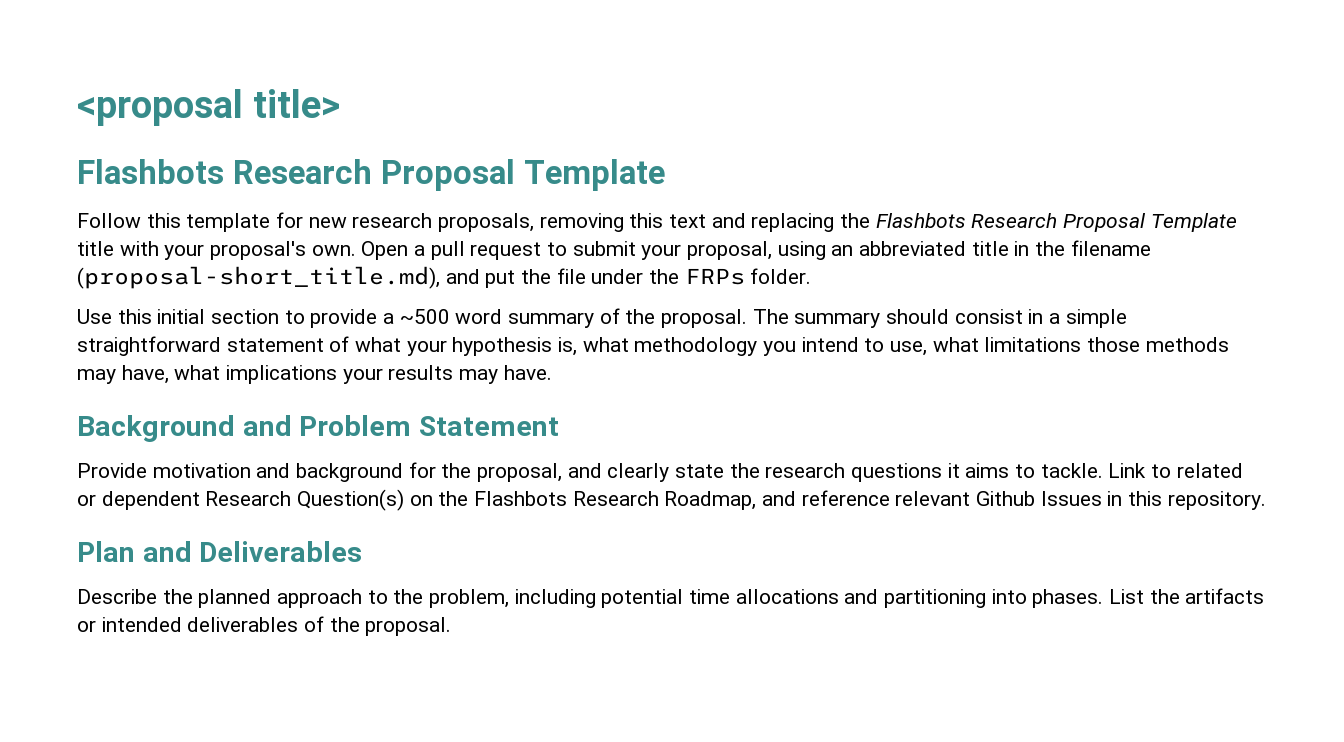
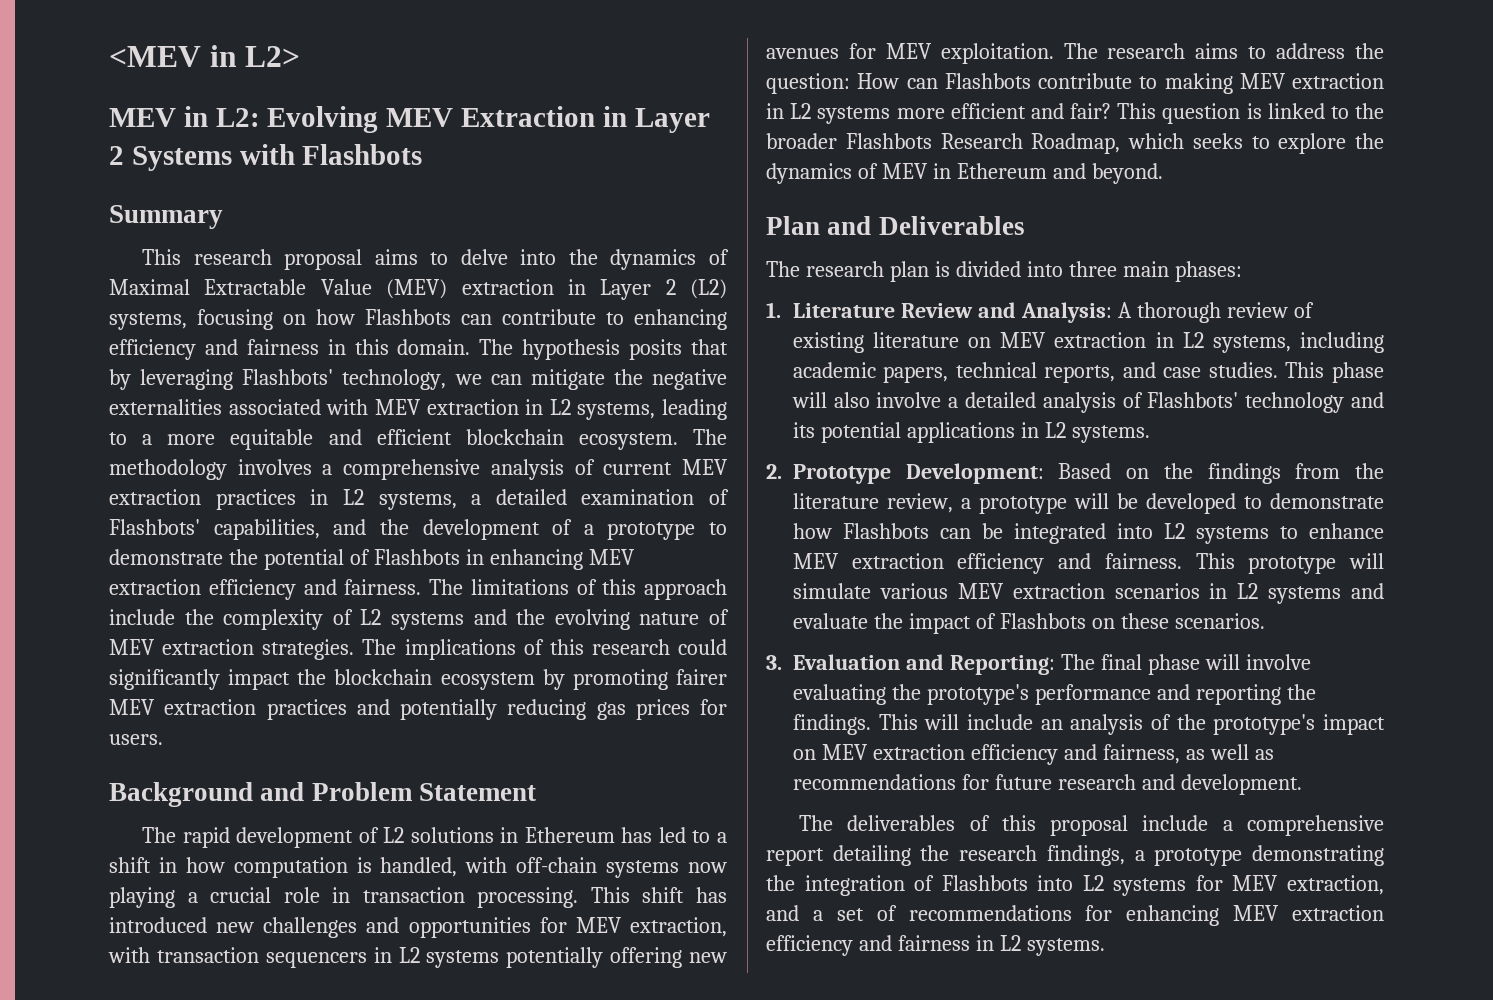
[77,89,341,126] [77,159,665,191] [77,212,1237,232] [77,240,1151,260] [77,266,812,289] [77,308,1127,328] [77,336,1229,356] [77,365,552,384] [77,415,560,442] [77,462,1243,482] [77,489,1266,511] [77,541,363,562] [77,588,1265,608] [77,616,452,636] <proposal title> // Flashbots Research Proposal Template // Follow this template for new research proposals, removing this text and replacing the Flashbots Research Proposal Template title with your proposal's own. Open a pull request to submit your proposal, using an abbreviated title in the filename (proposal-short_title.md), and put the file under the FRPs folder. // Use this initial section to provide a ~500 word summary of the proposal. The summary should consist in a simple straightforward statement of what your hypothesis is, what methodology you intend to use, what limitations those methods may have, what implications your results may have. // Background and Problem Statement // Provide motivation and background for the proposal, and clearly state the research questions it aims to tackle. Link to related or dependent Research Question(s) on the Flashbots Research Roadmap, and reference relevant Github Issues in this repository. // Plan and Deliverables // Describe the planned approach to the problem, including potential time allocations and partitioning into phases. List the artifacts or intended deliverables of the proposal. -> [109,45,301,67] [109,106,710,133] [109,144,423,171] [109,205,223,229] [142,249,730,270] [109,279,727,300] [109,309,727,330] [109,339,729,360] [109,369,727,390] [109,399,727,420] [109,429,727,450] [109,459,728,480] [109,489,729,510] [109,519,727,540] [109,549,635,570] [109,579,727,600] [109,609,730,630] [109,639,727,660] [109,669,727,690] [109,699,727,720] [109,734,163,745] [109,782,536,807] [142,827,727,848] [109,857,728,878] [109,887,727,908] [109,917,728,938] [108,947,727,968] [766,43,1384,64] [766,73,1384,94] [766,103,1384,124] [766,133,1384,154] [766,163,1163,184] [766,216,1025,235] [766,261,1242,282] [766,302,1314,323] [792,332,1384,353] [792,362,1384,383] [791,392,1384,413] [792,422,1150,443] [766,463,1384,484] [793,493,1384,514] [793,523,1384,544] [793,553,1384,574] [793,583,1384,604] [793,613,1265,634] [766,654,1311,675] [793,684,1316,705] [793,714,1385,735] [793,744,1274,765] [793,774,1302,795] [799,815,1384,836] [766,845,1384,866] [766,875,1384,896] [766,905,1384,926] [766,935,1105,956] <MEV in L2> // MEV in L2: Evolving MEV Extraction in Layer 2 Systems with Flashbots // Summary // This research proposal aims to delve into the dynamics of Maximal Extractable Value (MEV) extraction in Layer 2 (L2) systems, focusing on how Flashbots can contribute to enhancing efficiency and fairness in this domain. The hypothesis posits that by leveraging Flashbots' technology, we can mitigate the negative externalities associated with MEV extraction in L2 systems, leading to a more equitable and efficient blockchain ecosystem. The methodology involves a comprehensive analysis of current MEV extraction practices in L2 systems, a detailed examination of Flashbots' capabilities, and the development of a prototype to demonstrate the potential of Flashbots in enhancing MEV extraction efficiency and fairness. The limitations of this approach include the complexity of L2 systems and the evolving nature of MEV extraction strategies. The implications of this research could significantly impact the blockchain ecosystem by promoting fairer MEV extraction practices and potentially reducing gas prices for users. // Background and Problem Statement // The rapid development of L2 solutions in Ethereum has led to a shift in how computation is handled, with off-chain systems now playing a crucial role in transaction processing. This shift has introduced new challenges and opportunities for MEV extraction, with transaction sequencers in L2 systems potentially offering new avenues for MEV exploitation. The research aims to address the question: How can Flashbots contribute to making MEV extraction in L2 systems more efficient and fair? This question is linked to the broader Flashbots Research Roadmap, which seeks to explore the dynamics of MEV in Ethereum and beyond. // Plan and Deliverables // The research plan is divided into three main phases: // 1. Literature Review and Analysis: A thorough review of existing literature on MEV extraction in L2 systems, including academic papers, technical reports, and case studies. This phase will also involve a detailed analysis of Flashbots' technology and its potential applications in L2 systems. // 2. Prototype Development: Based on the findings from the literature review, a prototype will be developed to demonstrate how Flashbots can be integrated into L2 systems to enhance MEV extraction efficiency and fairness. This prototype will simulate various MEV extraction scenarios in L2 systems and evaluate the impact of Flashbots on these scenarios. // 3. Evaluation and Reporting: The final phase will involve evaluating the prototype's performance and reporting the findings. This will include an analysis of the prototype's impact on MEV extraction efficiency and fairness, as well as recommendations for future research and development. // The deliverables of this proposal include a comprehensive report detailing the research findings, a prototype demonstrating the integration of Flashbots into L2 systems for MEV extraction, and a set of recommendations for enhancing MEV extraction efficiency and fairness in L2 systems.

